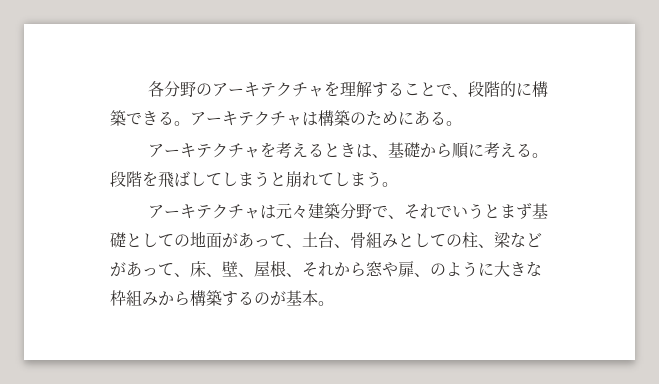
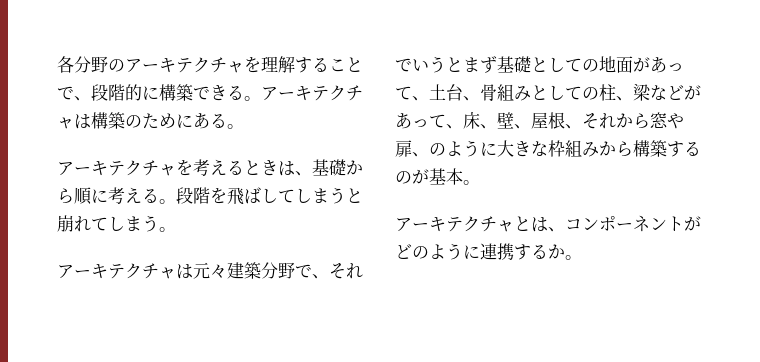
(334, 303) none -> [395,215,701,232] [395,243,582,260] // アーキテクチャとは、コンポーネントがどのように連携するか。

